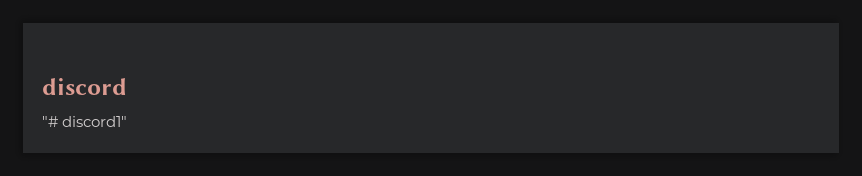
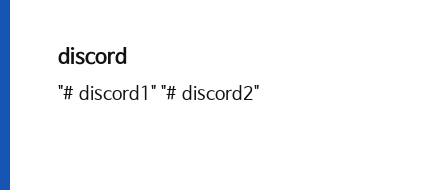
(128, 121) none -> [160,85,259,100] "# discord2"

